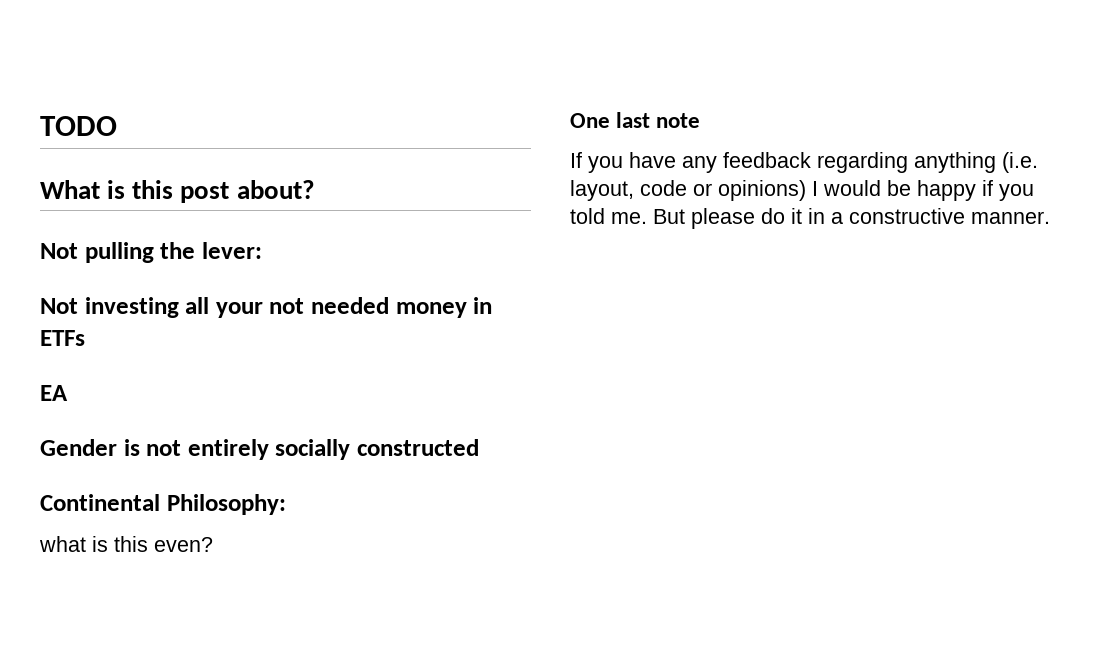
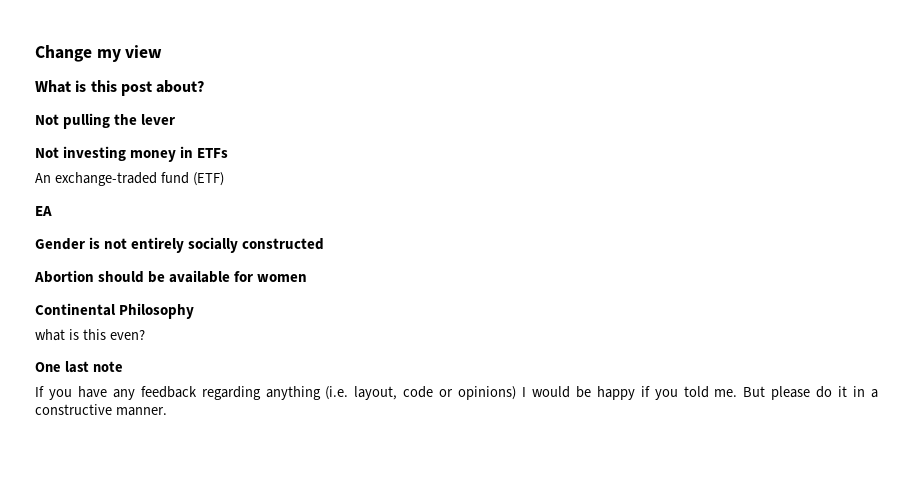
[40,116,117,136] TODO -> [35,45,163,62] Change my view
[201,242,262,259] lever: -> [141,114,176,125] lever
[185,297,390,318] all your not needed -> (127, 153) none
(85, 338) none -> [35,172,224,186] // An exchange-traded fund (ETF)
(480, 447) none -> [34,270,308,283] // Abortion should be available for women
[166,494,286,515] Philosophy: -> [119,303,195,319] Philosophy

